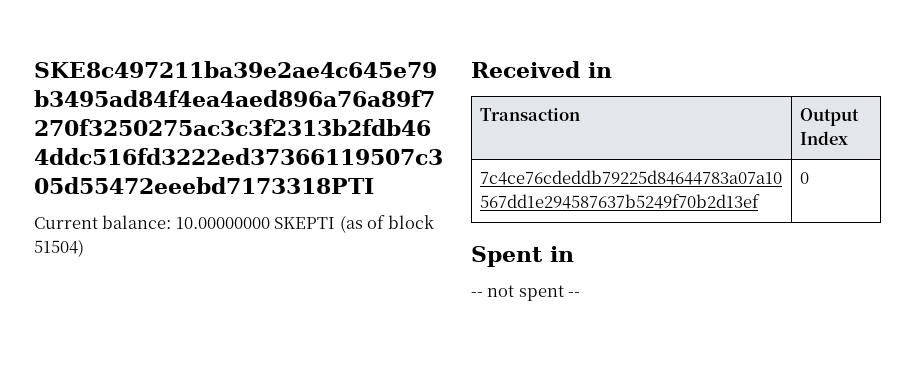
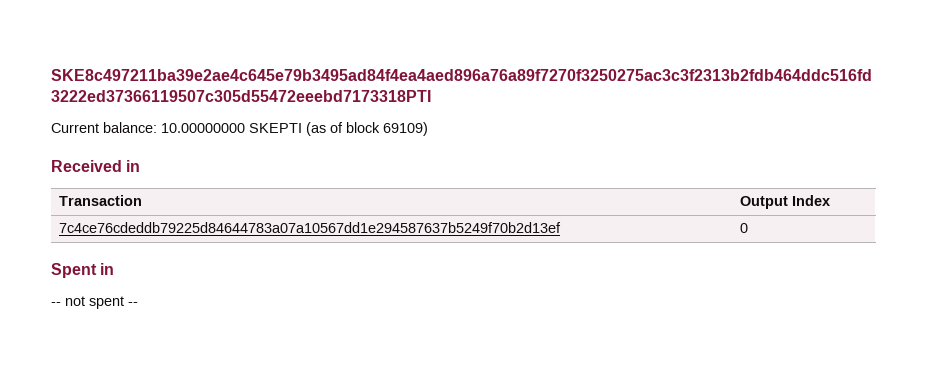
[34,239,84,257] 51504) -> [383,122,428,136] 69109)

